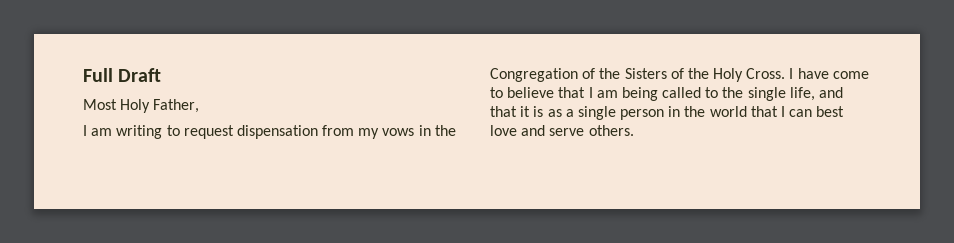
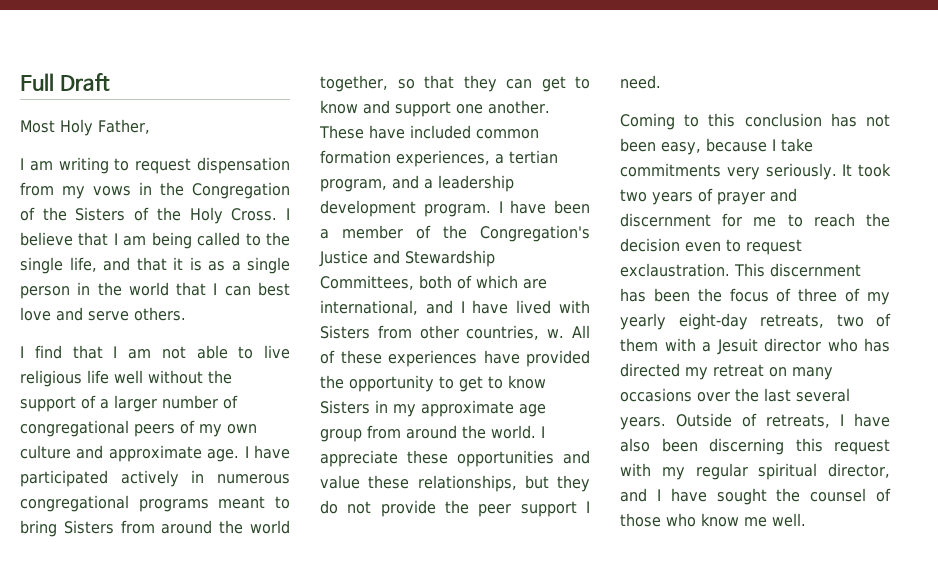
[797,68,869,79] [490,87,503,98] have come to -> (291, 214) none
(634, 130) none -> [20,345,290,359] [20,370,232,387] [20,395,238,412] [20,420,257,437] [20,445,290,462] [20,470,290,487] [20,495,290,512] [20,520,290,537] [320,75,590,92] [320,100,550,117] [319,125,539,139] [320,150,558,167] [320,175,514,192] [320,200,590,217] [320,225,590,242] [319,250,495,267] [320,275,547,290] [320,300,590,315] [320,325,590,340] [320,350,590,367] [320,375,546,392] [320,400,546,417] [320,425,545,442] [320,450,590,467] [320,475,590,492] [320,500,590,517] [620,75,661,89] [620,113,890,130] [620,138,813,155] [620,163,891,180] [620,188,797,205] [620,213,890,227] [620,238,802,255] [620,263,861,277] [620,288,890,305] [620,313,891,330] [620,338,890,355] [620,363,833,380] [620,388,850,402] [620,413,890,430] [620,438,890,455] [620,463,890,480] [620,488,891,505] [620,513,806,527] // I find that I am not able to live religious life well without the support of a larger number of congregational peers of my own culture and approximate age. I have participated actively in numerous congregational programs meant to bring Sisters from around the world together, so that they can get to know and support one another. These have included common formation experiences, a tertian program, and a leadership development program. I have been a member of the Congregation's Justice and Stewardship Committees, both of which are international, and I have lived with Sisters from other countries, w. All of these experiences have provided the opportunity to get to know Sisters in my approximate age group from around the world. I appreciate these opportunities and value these relationships, but they do not provide the peer support I need. // Coming to this conclusion has not been easy, because I take commitments very seriously. It took two years of prayer and discernment for me to reach the decision even to request exclaustration. This discernment has been the focus of three of my yearly eight-day retreats, two of them with a Jesuit director who has directed my retreat on many occasions over the last several years. Outside of retreats, I have also been discerning this request with my regular spiritual director, and I have sought the counsel of those who know me well.

